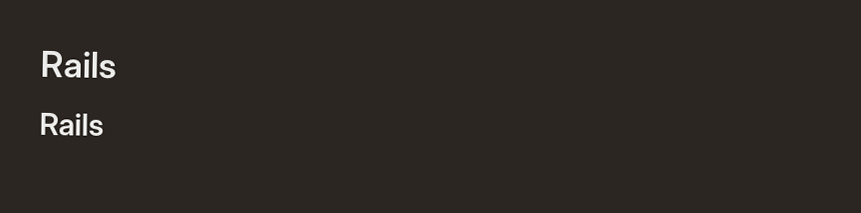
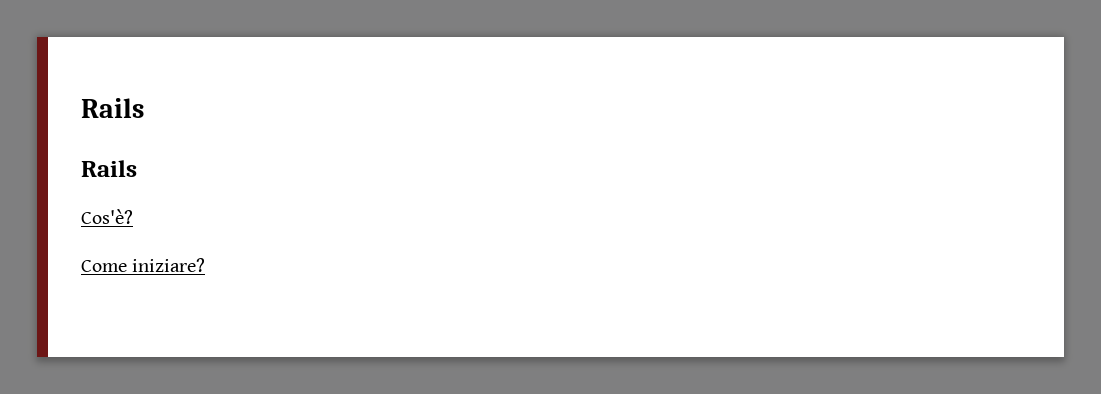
(104, 124) none -> [81,209,133,224] [81,258,206,272] // Cos'è? // Come iniziare?

